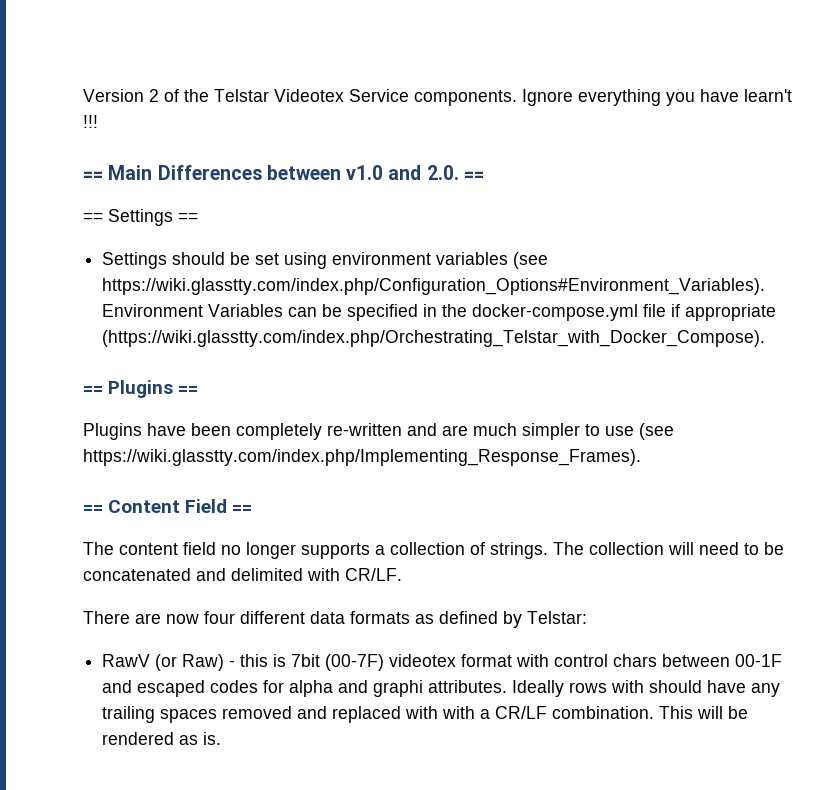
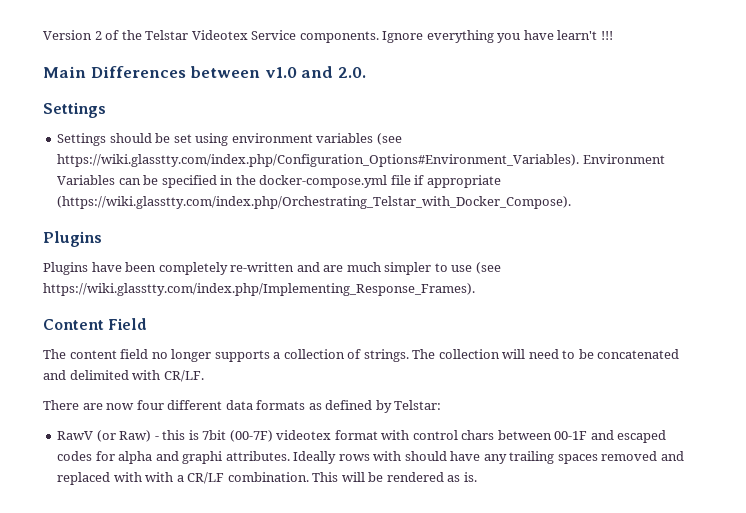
[83,171,103,180] == -> (613, 35) none
[463,171,484,180] [83,209,198,226] == // == Settings == -> [43,102,106,118] // Settings
[83,380,199,398] == Plugins == -> [43,231,102,247] Plugins
[83,505,103,513] == -> (475, 289) none
[232,505,253,513] == -> (148, 324) none

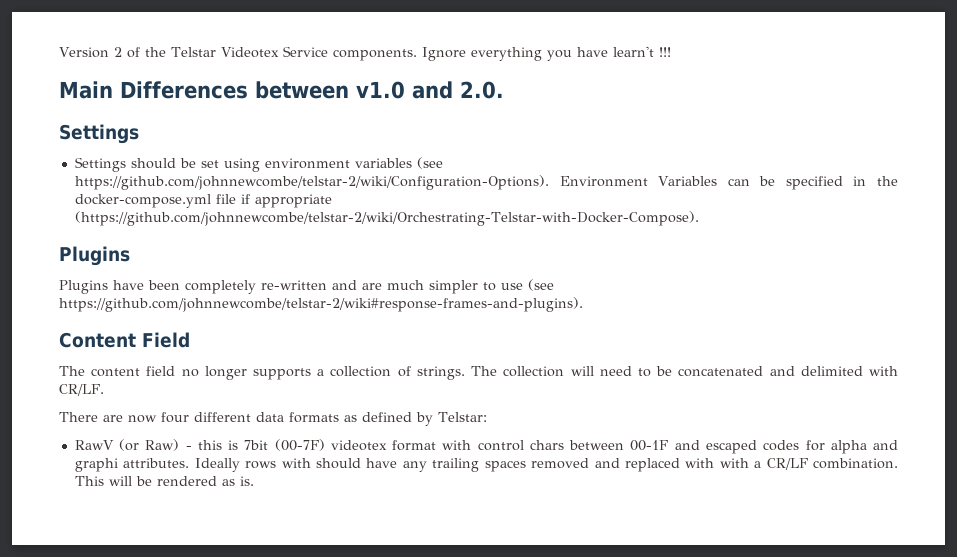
[57,154,580,167] https://wiki.glasstty.com/index.php/Configuration_Options#Environment_Variables). -> [74,175,549,190] https://github.com/johnnewcombe/telstar-2/wiki/Configuration-Options).
[57,196,572,209] (https://wiki.glasstty.com/index.php/Orchestrating_Telstar_with_Docker_Compose). -> [74,211,699,226] (https://github.com/johnnewcombe/telstar-2/wiki/Orchestrating-Telstar-with-Docker-Compose).
[43,283,475,296] https://wiki.glasstty.com/index.php/Implementing_Response_Frames). -> [59,297,583,312] https://github.com/johnnewcombe/telstar-2/wiki#response-frames-and-plugins).

